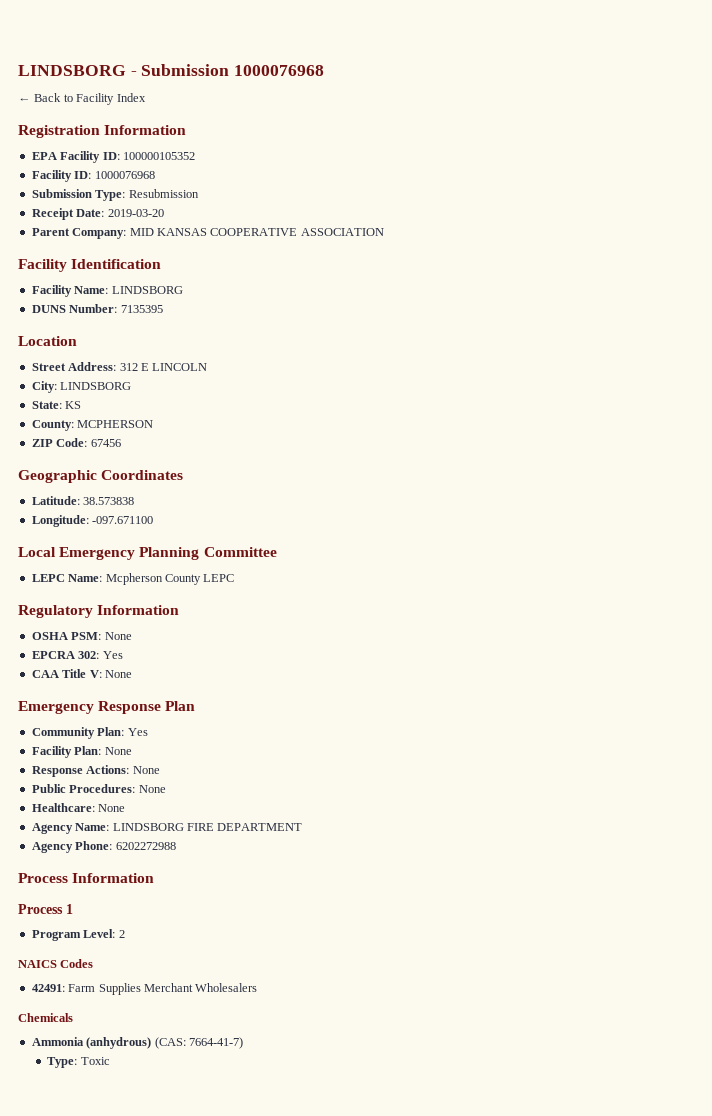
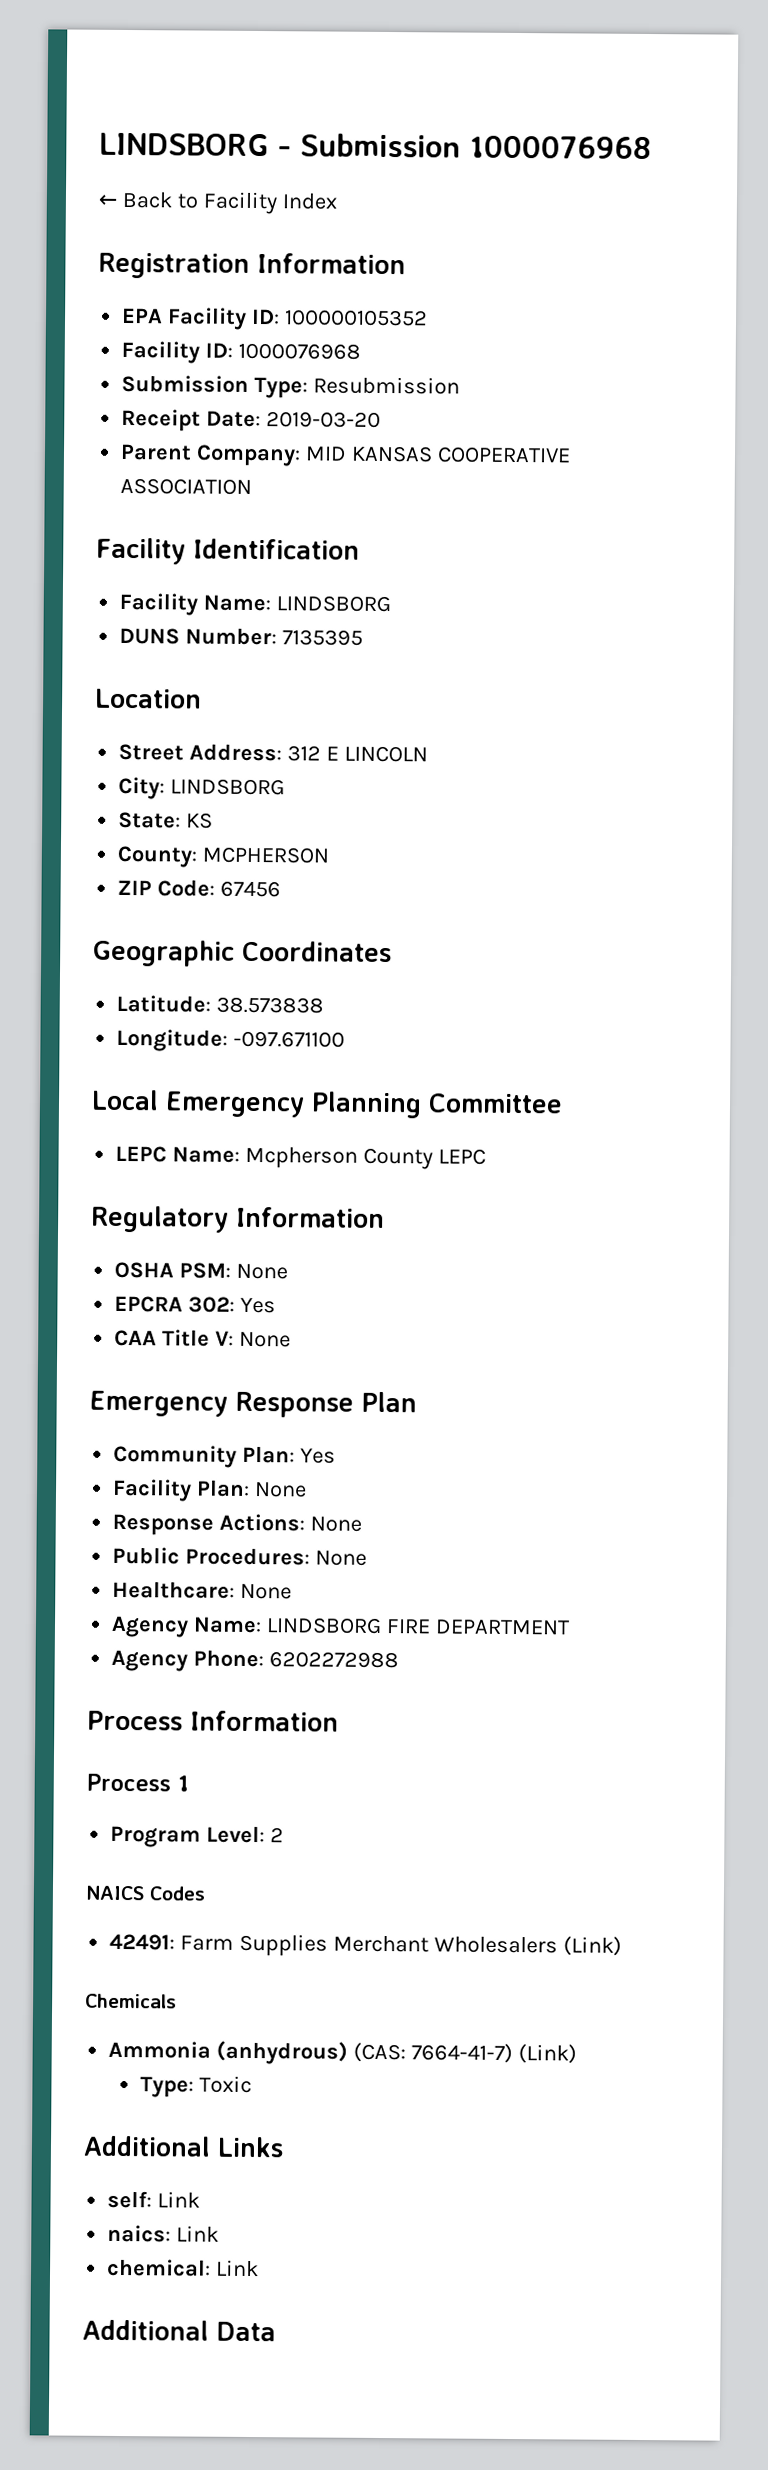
(258, 987) none -> [562,1936,622,1956] (Link)
(243, 1043) none -> [517,2044,577,2064] (Link)
(110, 1061) none -> [83,2135,284,2158] [107,2190,201,2209] [107,2224,220,2243] [106,2258,260,2277] [82,2319,276,2342] // Additional Links // self: Link // naics: Link // chemical: Link // Additional Data

